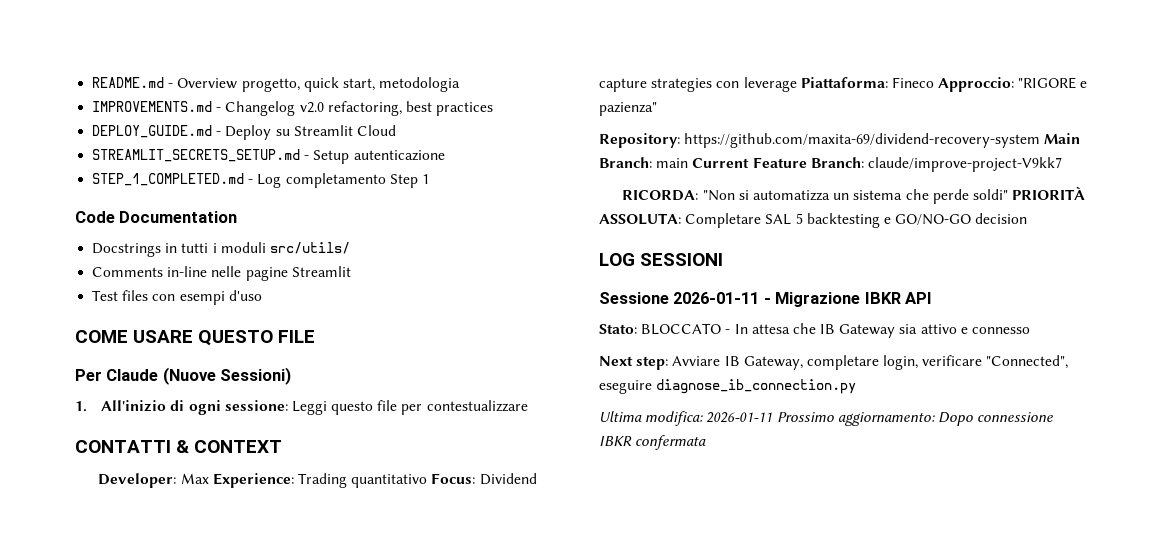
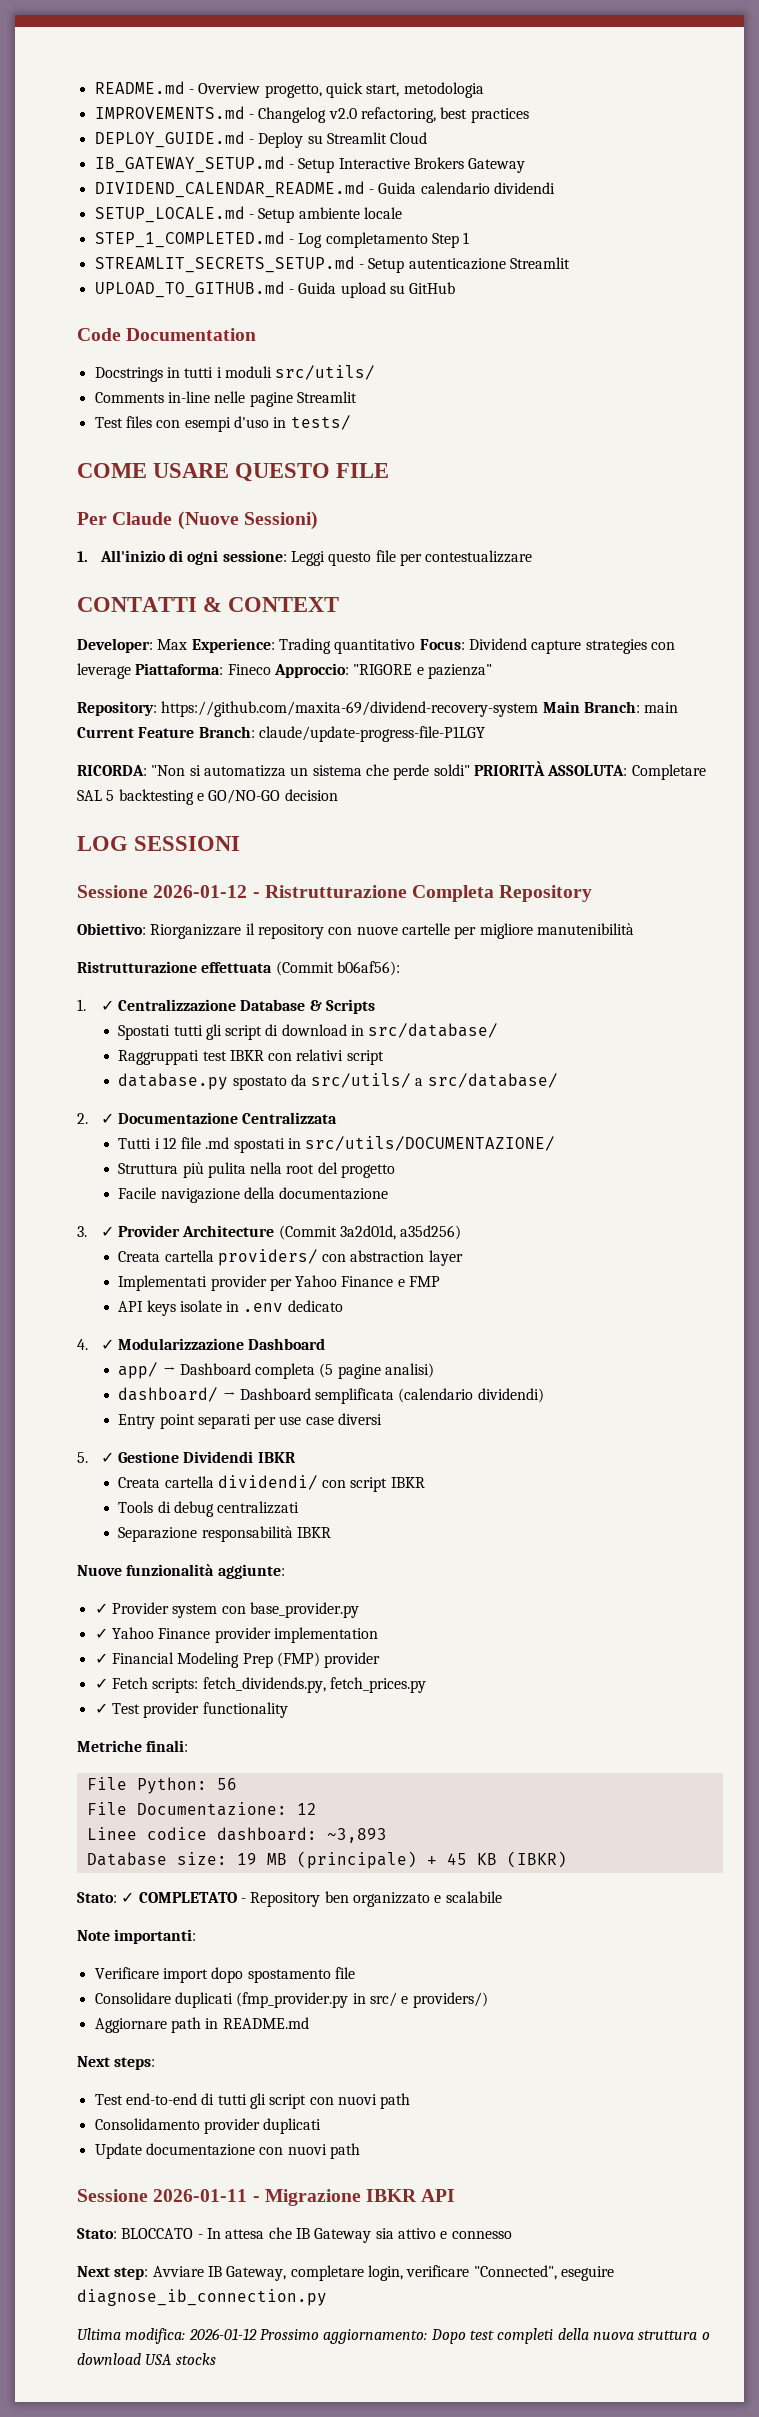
[92,149,445,164] STREAMLIT_SECRETS_SETUP.md - Setup autenticazione -> [94,156,526,173] [94,181,555,198] [94,206,402,223] IB_GATEWAY_SETUP.md - Setup Interactive Brokers Gateway // DIVIDEND_CALENDAR_README.md - Guida calendario dividendi // SETUP_LOCALE.md - Setup ambiente locale
(429, 179) none -> [94,256,570,273] [94,281,456,298] // STREAMLIT_SECRETS_SETUP.md - Setup autenticazione Streamlit // UPLOAD_TO_GITHUB.md - Guida upload su GitHub
(262, 295) none -> [273,415,351,430] in tests/
[867,157,1062,172] claude/improve-project-V9kk7 -> [258,726,485,742] claude/update-progress-file-P1LGY
(724, 259) none -> [77,885,593,902] [77,923,634,939] [77,961,400,976] [77,999,375,1014] [118,1023,499,1040] [118,1049,384,1065] [118,1073,558,1090] [77,1112,338,1124] [118,1136,556,1153] [118,1162,396,1178] [118,1187,389,1203] [77,1225,462,1240] [118,1249,463,1266] [118,1275,441,1291] [118,1300,343,1316] [77,1338,326,1350] [118,1362,435,1379] [118,1387,544,1404] [118,1413,383,1429] [77,1451,296,1463] [118,1475,425,1492] [118,1501,300,1517] [118,1526,331,1542] [77,1564,285,1579] [94,1602,359,1618] [94,1627,378,1643] [94,1652,381,1668] [94,1677,426,1693] [94,1702,288,1718] [77,1740,189,1752] [86,1777,237,1794] [86,1802,317,1816] [86,1827,387,1843] [86,1851,567,1869] [77,1891,502,1907] [77,1929,197,1944] [94,1967,355,1983] [94,1992,488,2008] [94,2017,309,2033] [77,2056,156,2070] [94,2093,411,2109] [94,2118,322,2134] [94,2143,360,2159] // Sessione 2026-01-12 - Ristrutturazione Completa Repository // Obiettivo: Riorganizzare il repository con nuove cartelle per migliore manutenibilità // Ristrutturazione effettuata (Commit b06af56): // 1. ✓ Centralizzazione Database & Scripts // Spostati tutti gli script di download in src/database/ // Raggruppati test IBKR con relativi script // database.py spostato da src/utils/ a src/database/ // 2. ✓ Documentazione Centralizzata // Tutti i 12 file .md spostati in src/utils/DOCUMENTAZIONE/ // Struttura più pulita nella root del progetto // Facile navigazione della documentazione // 3. ✓ Provider Architecture (Commit 3a2d01d, a35d256) // Creata cartella providers/ con abstraction layer // Implementati provider per Yahoo Finance e FMP // API keys isolate in .env dedicato // 4. ✓ Modularizzazione Dashboard // app/ → Dashboard completa (5 pagine analisi) // dashboard/ → Dashboard semplificata (calendario dividendi) // Entry point separati per use case diversi // 5. ✓ Gestione Dividendi IBKR // Creata cartella dividendi/ con script IBKR // Tools di debug centralizzati // Separazione responsabilità IBKR // Nuove funzionalità aggiunte: // ✓ Provider system con base_provider.py // ✓ Yahoo Finance provider implementation // ✓ Financial Modeling Prep (FMP) provider // ✓ Fetch scripts: fetch_dividends.py, fetch_prices.py // ✓ Test provider functionality // Metriche finali: // File Python: 56 // File Documentazione: 12 // Linee codice dashboard: ~3,893 // Database size: 19 MB (principale) + 45 KB (IBKR) // Stato: ✓ COMPLETATO - Repository ben organizzato e scalabile // Note importanti: // Verificare import dopo spostamento file // Consolidare duplicati (fmp_provider.py in src/ e providers/) // Aggiornare path in README.md // Next steps: // Test end-to-end di tutti gli script con nuovi path // Consolidamento provider duplicati // Update documentazione con nuovi path
[706,412,773,423] 2026-01-11 -> [188,2328,257,2340] 2026-01-12
[977,412,1054,422] [599,435,707,450] connessione IBKR confermata -> [469,2328,710,2344] [77,2353,216,2365] test completi della nuova struttura o download USA stocks

